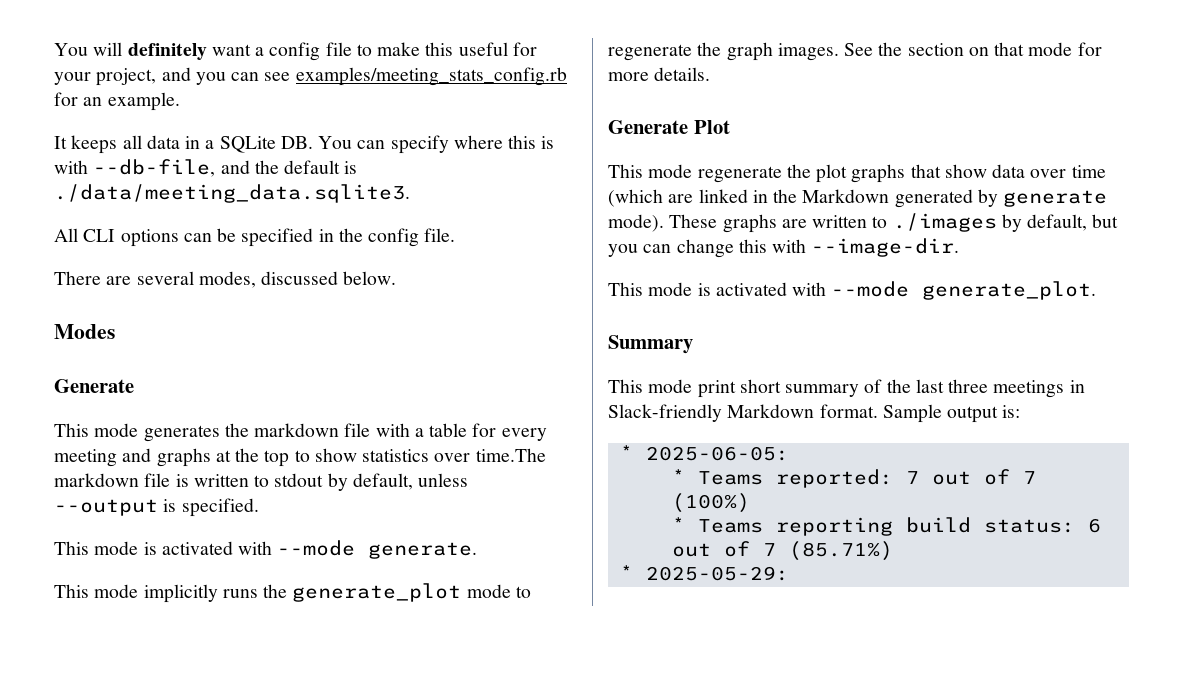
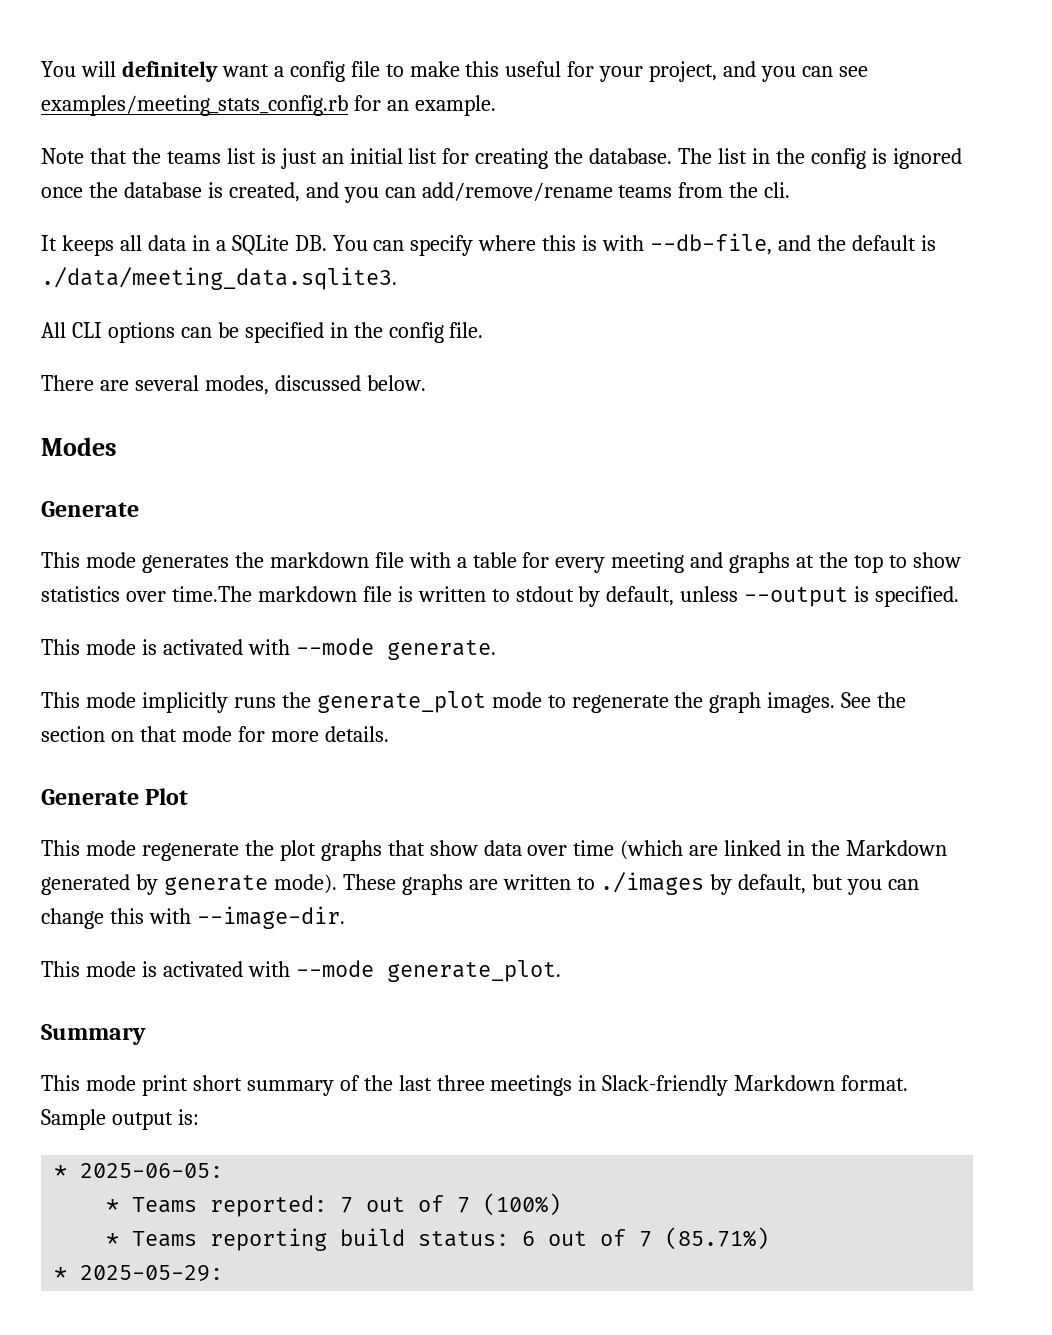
(180, 101) none -> [41,148,962,169] [41,182,791,203] // Note that the teams list is just an initial list for creating the database. The list in the config is ignored once the database is created, and you can add/remove/rename teams from the cli.

